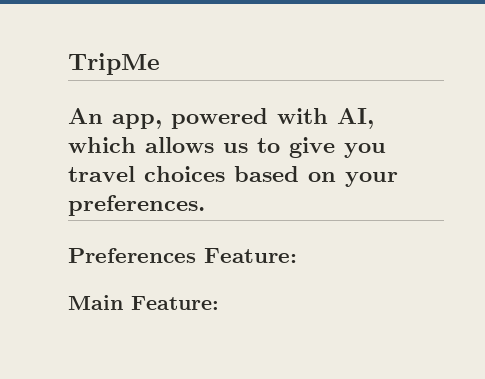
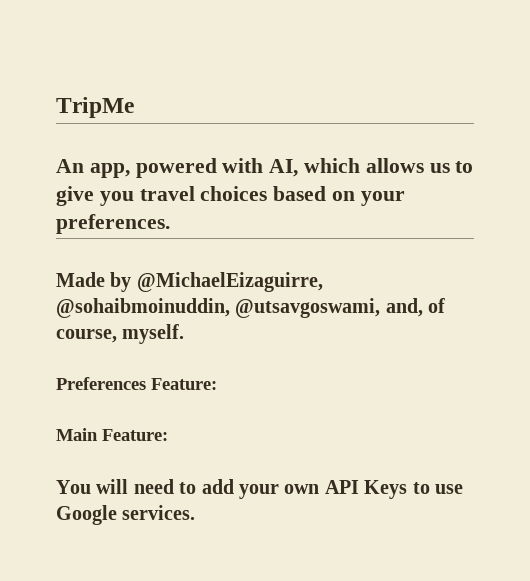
[68,248,297,263] [68,295,219,310] Preferences Feature: // Main Feature: -> [56,272,323,292] [56,298,446,318] [56,324,185,344] [56,377,217,390] [56,428,168,441] [56,479,463,499] [56,505,196,525] Made by @MichaelEizaguirre, @sohaibmoinuddin, @utsavgoswami, and, of course, myself. // Preferences Feature: // Main Feature: // You will need to add your own API Keys to use Google services.

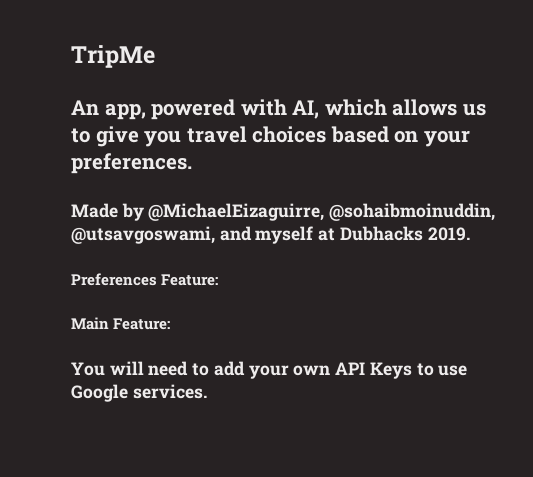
[385,298,446,317] [56,324,185,344] and, of course, myself. -> [219,226,470,244] and myself at Dubhacks 2019.

